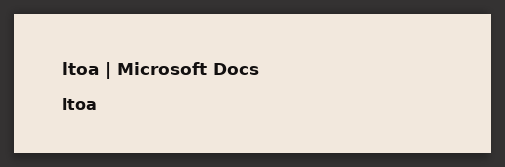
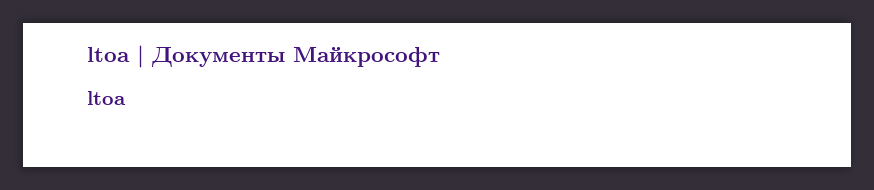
[117,62,259,75] Microsoft Docs -> [151,47,440,67] Документы Майкрософт

